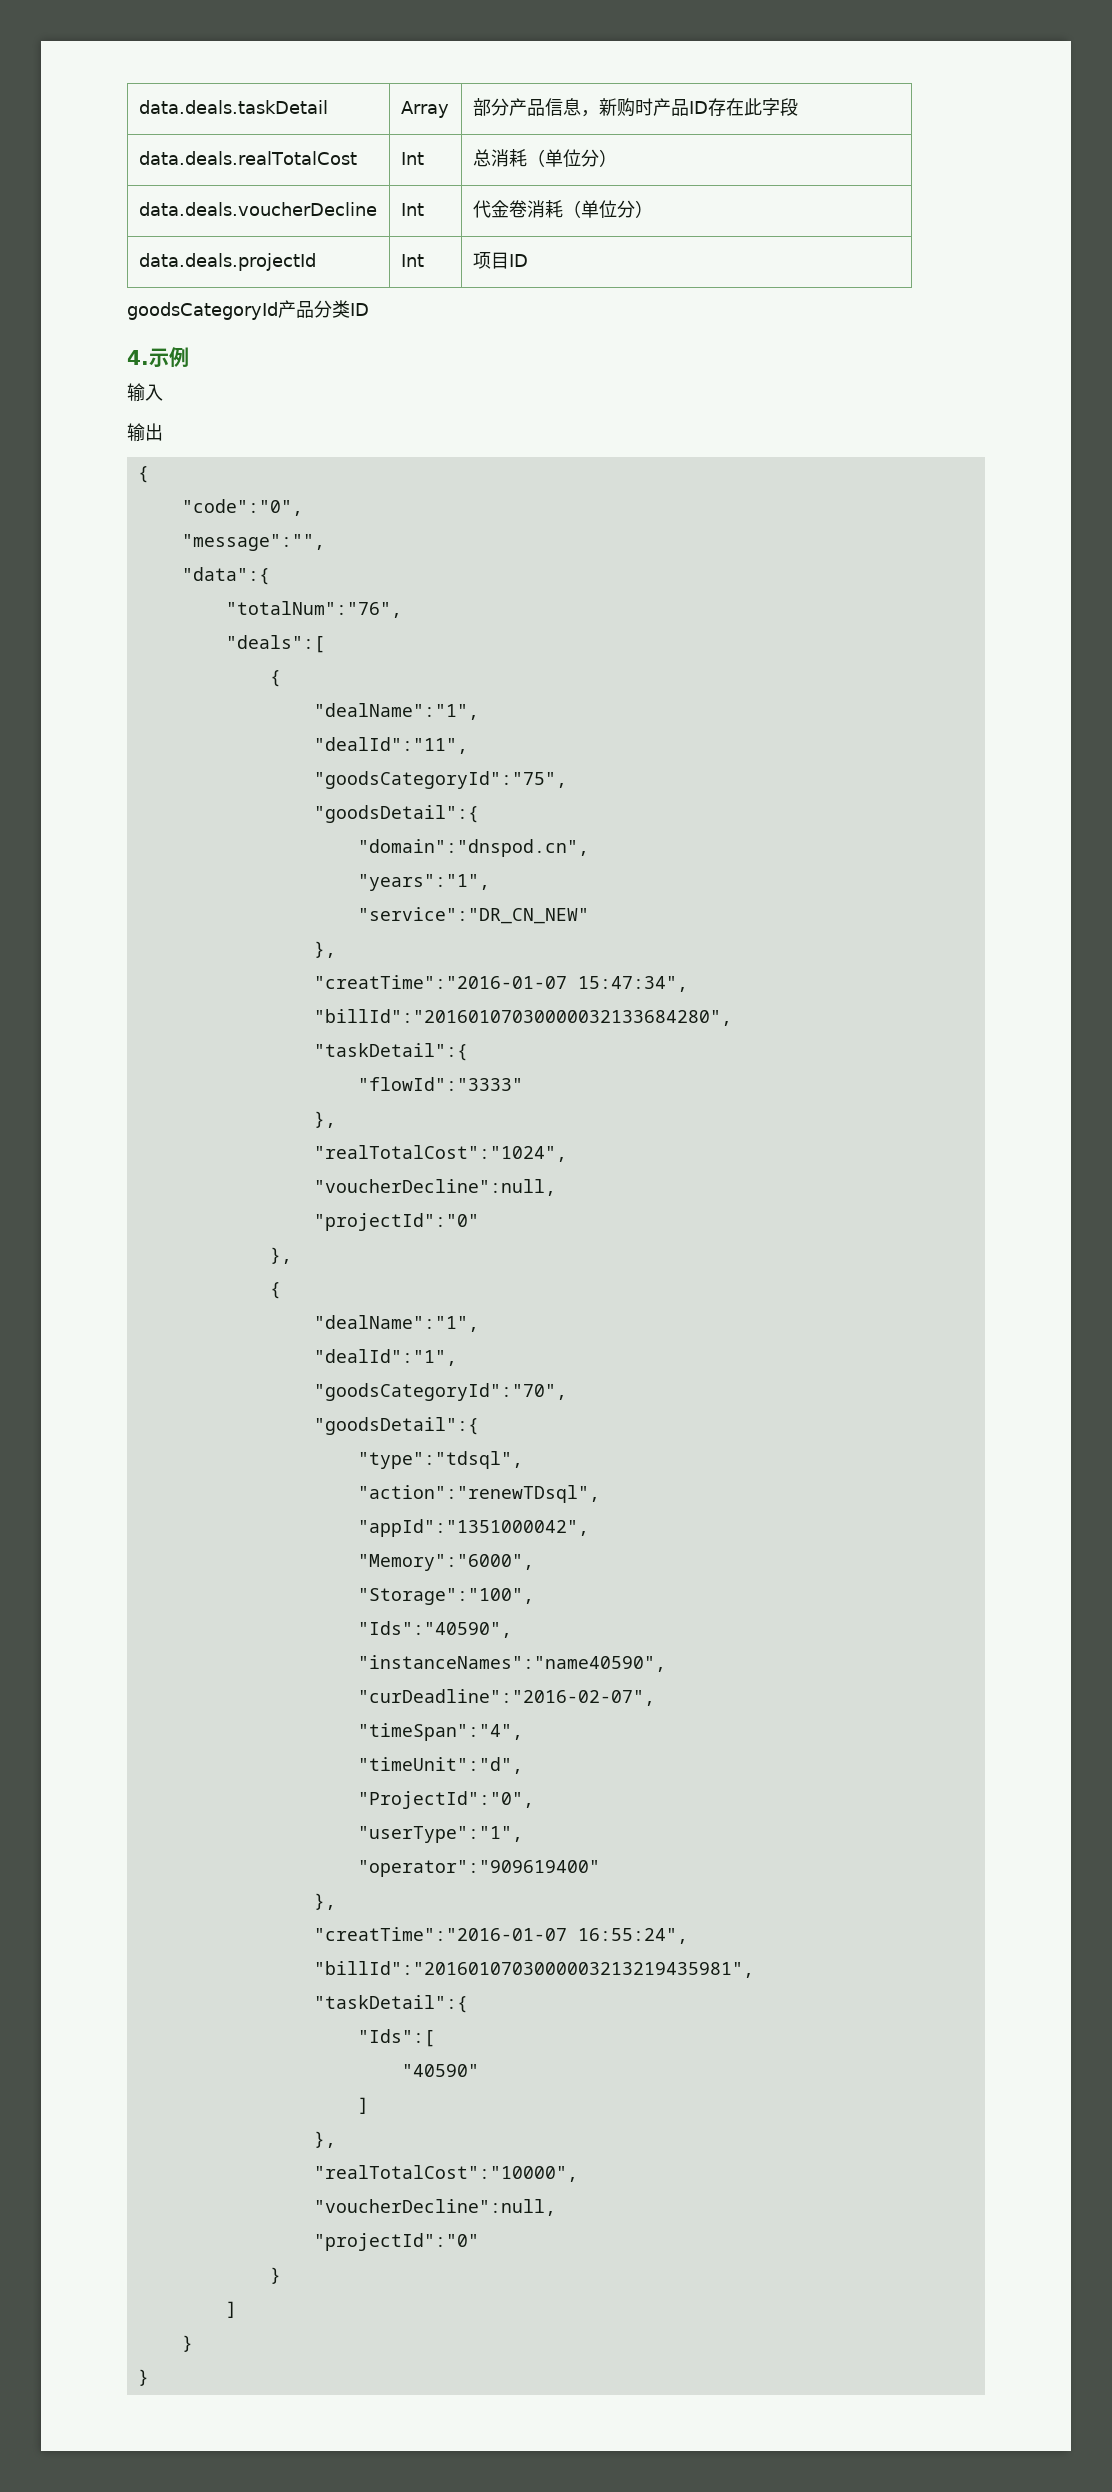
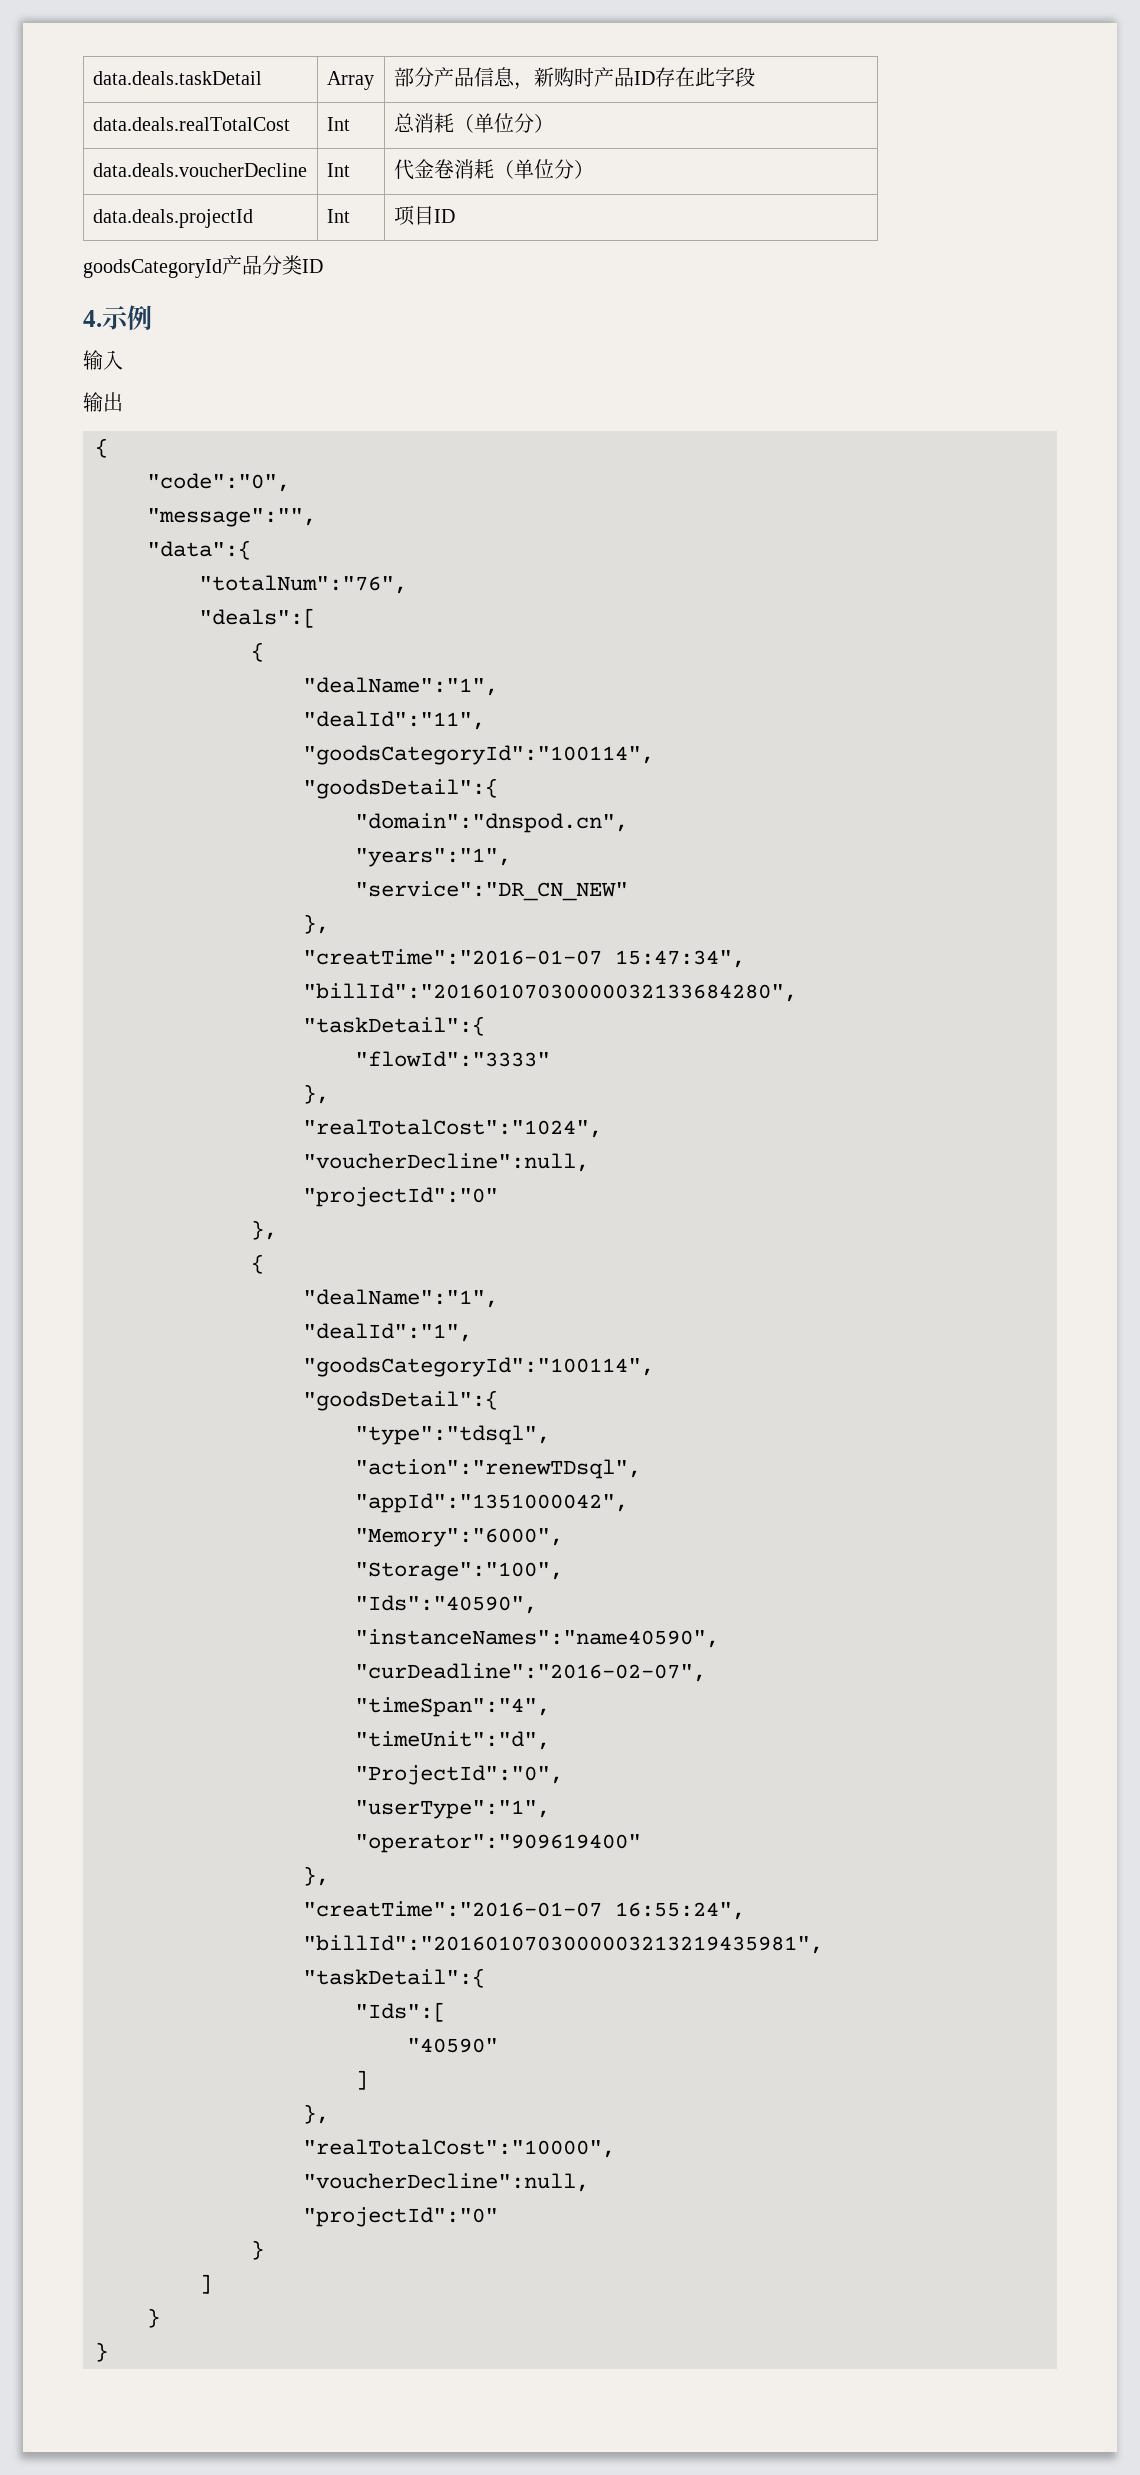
[313,771,567,789] "goodsCategoryId":"75", -> [303,745,654,765] "goodsCategoryId":"100114",
[313,1383,567,1401] "goodsCategoryId":"70", -> [303,1357,654,1377] "goodsCategoryId":"100114",

